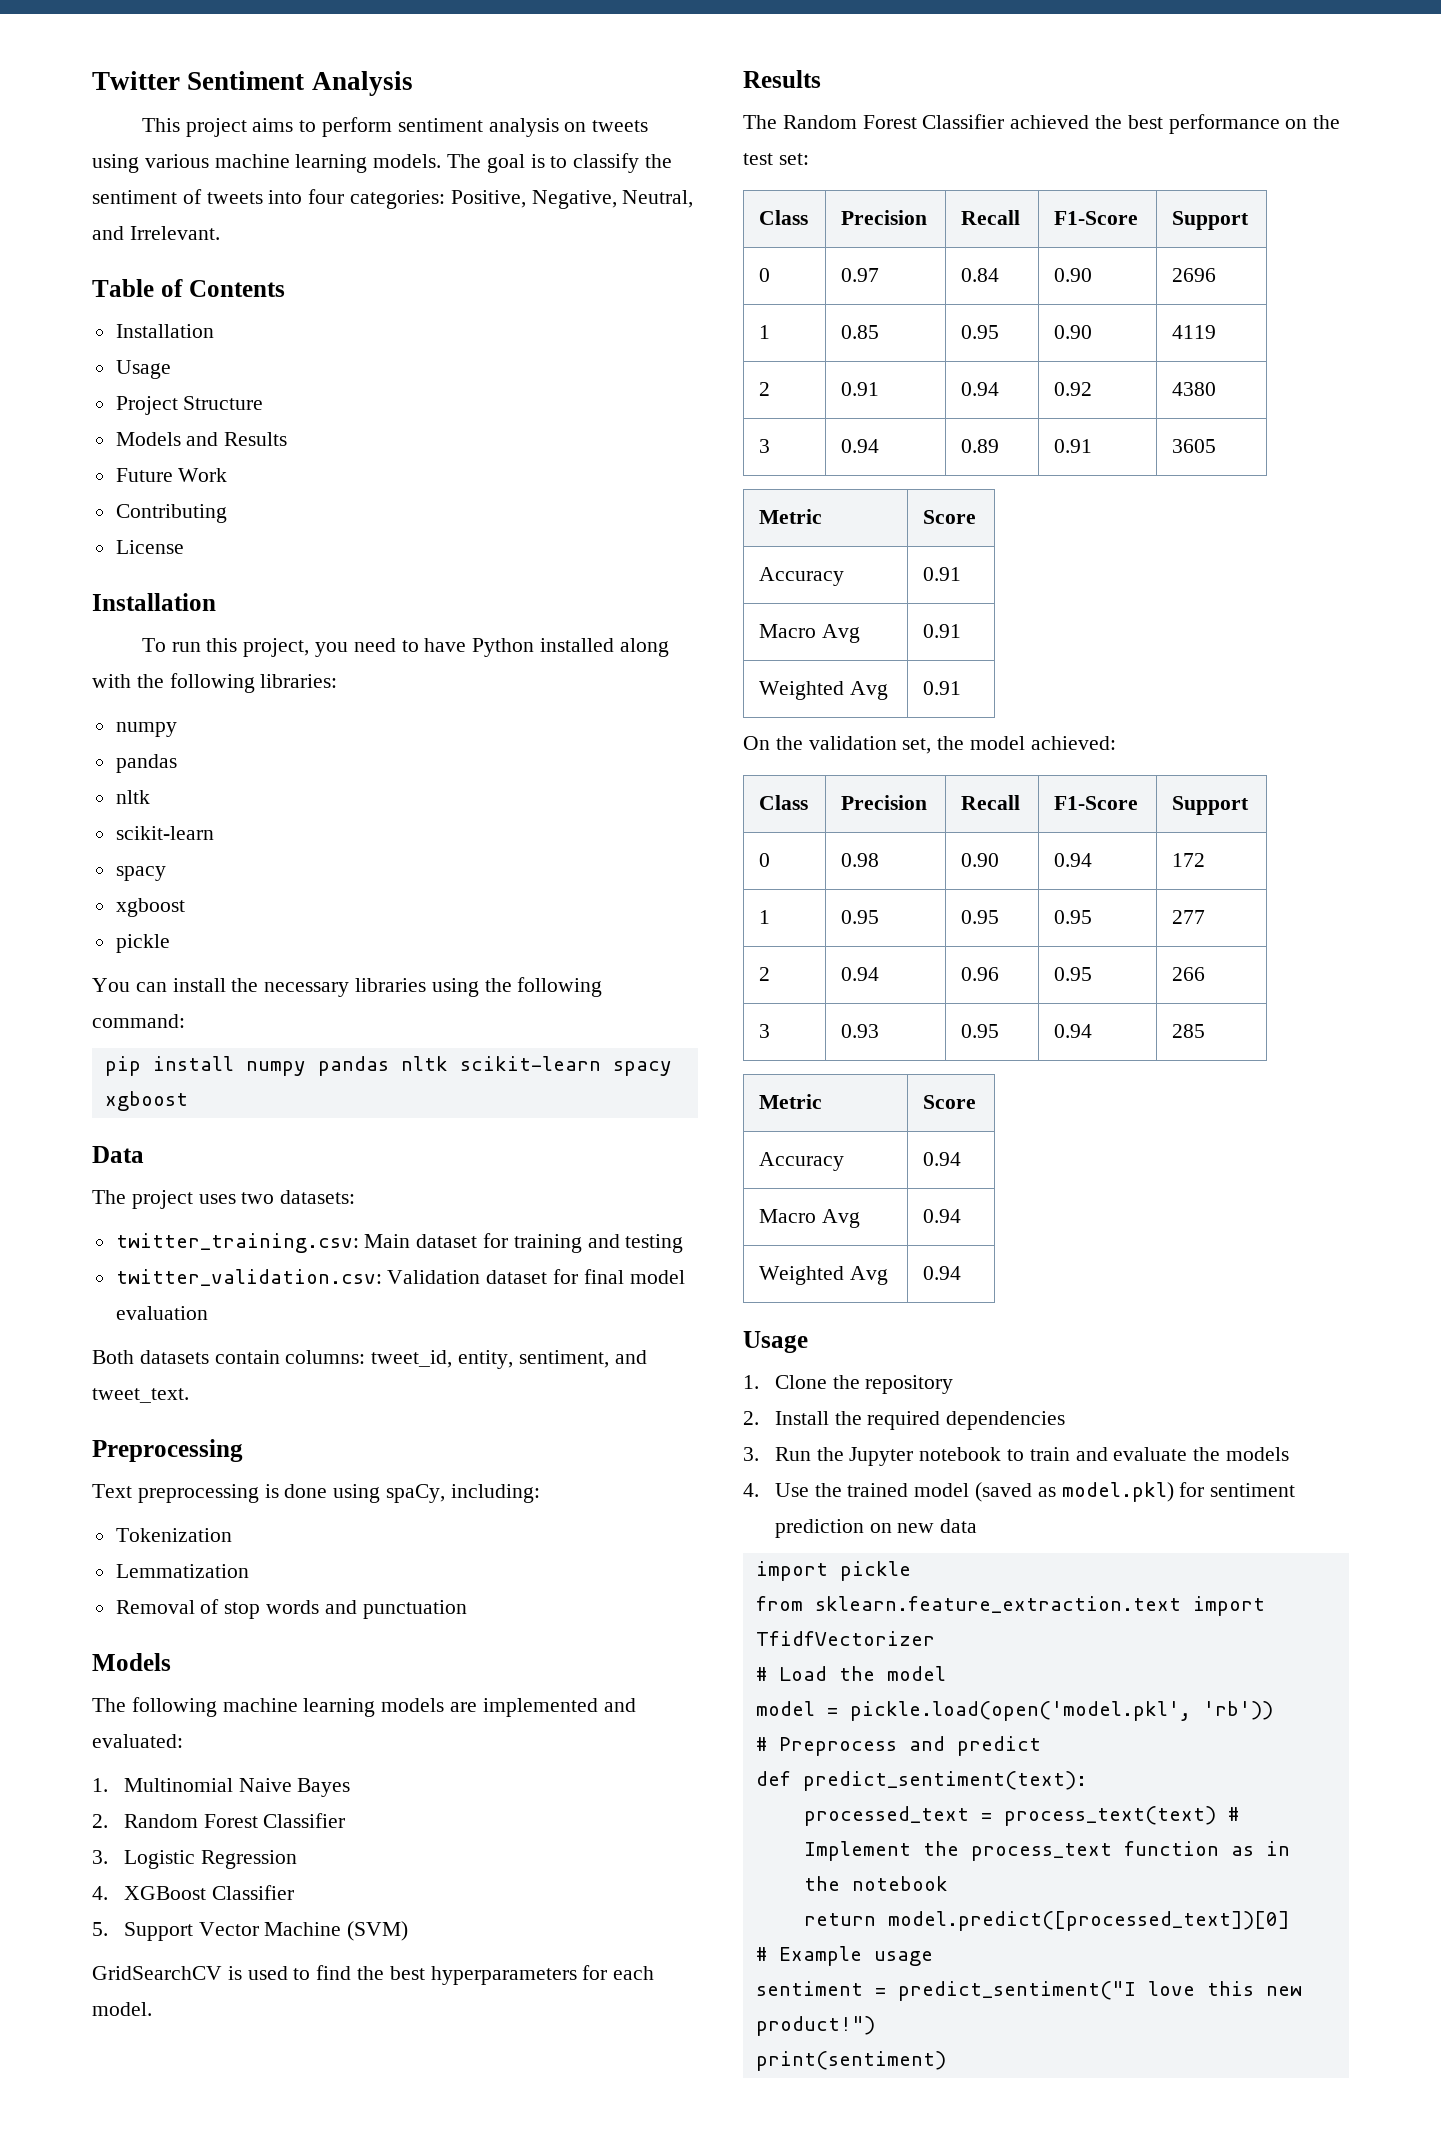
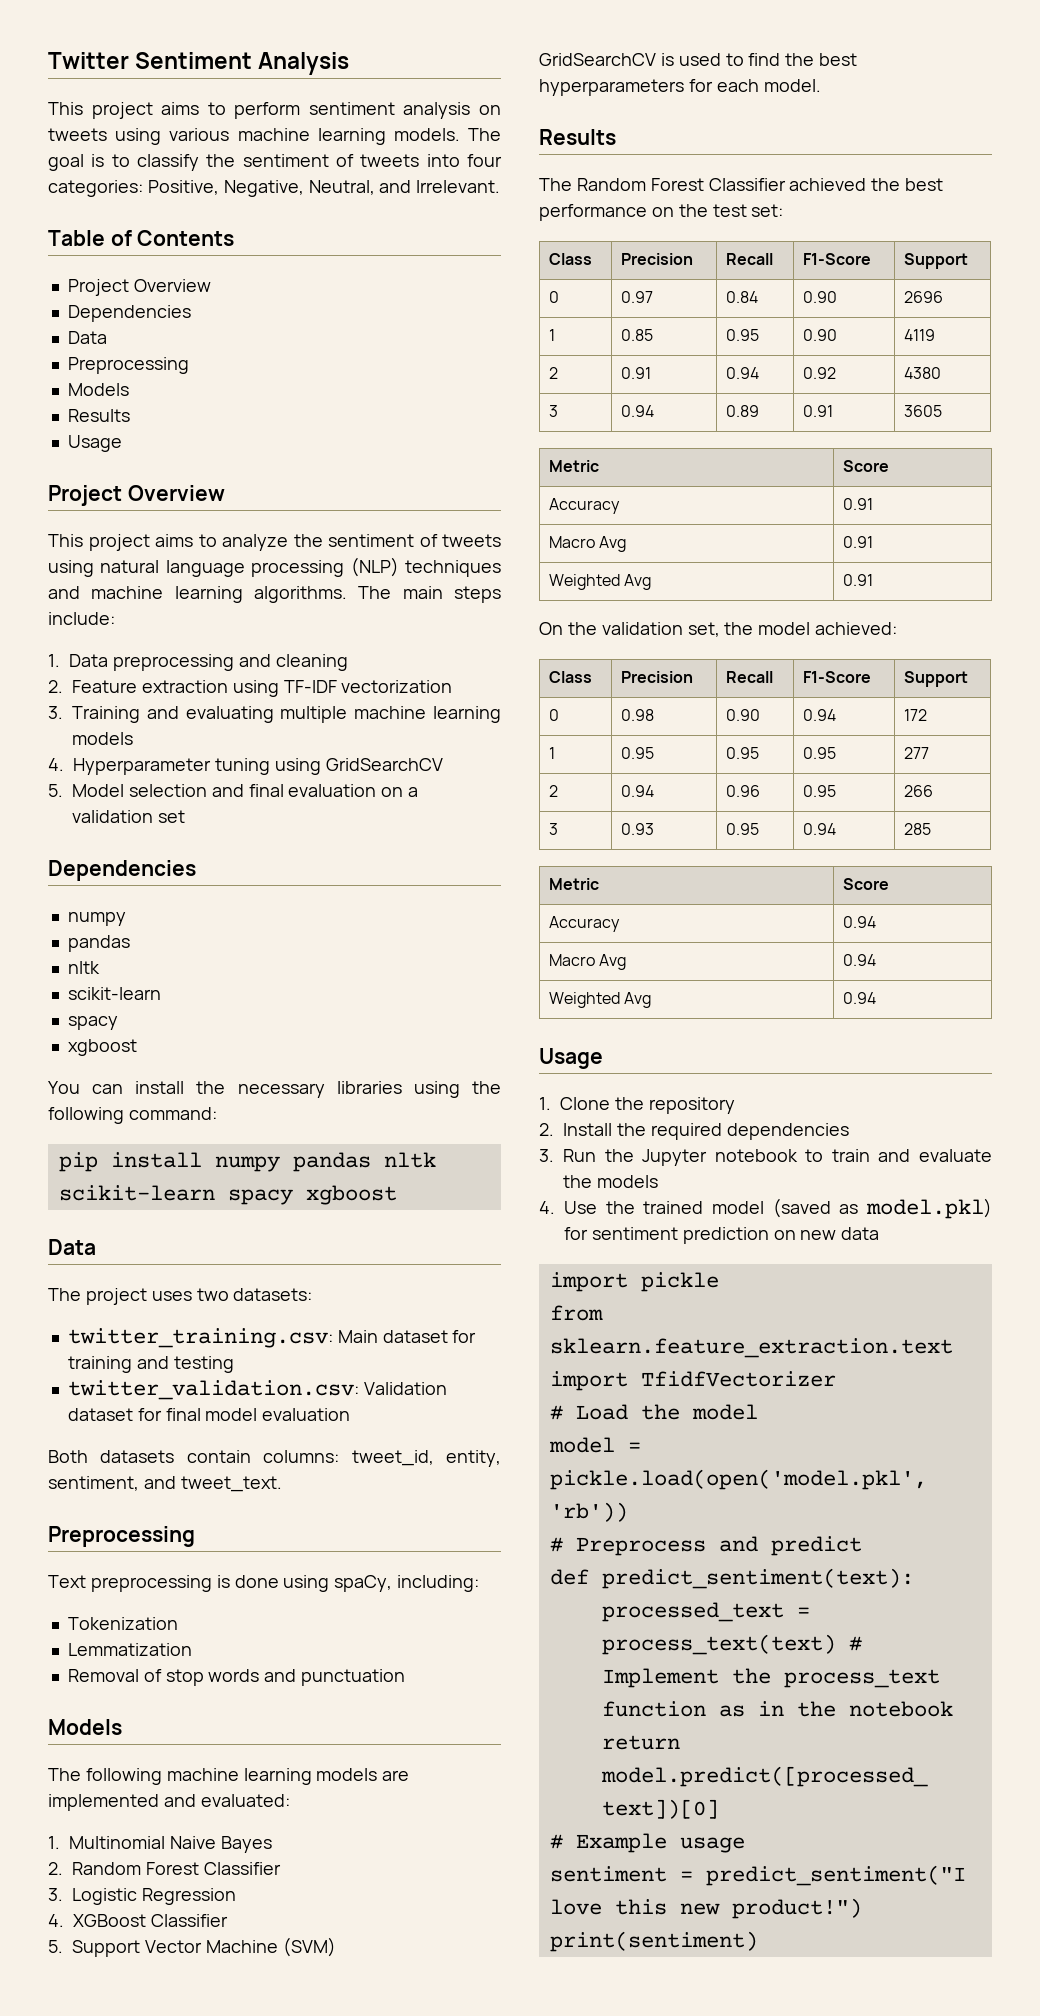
[115,324,214,338] [115,360,171,379] [115,396,264,415] [115,432,288,446] [115,468,228,482] [115,504,227,523] [115,540,184,554] [92,593,216,611] [141,638,669,657] [92,673,338,693] Installation // Usage // Project Structure // Models and Results // Future Work // Contributing // License // Installation // To run this project, you need to have Python installed along with the following libraries: -> [67,279,211,296] [67,305,191,322] [67,331,107,344] [67,357,189,374] [67,383,129,396] [67,409,130,422] [67,435,122,452] [48,485,225,506] [48,534,501,551] [48,557,501,577] [48,586,501,603] [48,612,115,625] [48,654,348,671] [48,680,453,697] [48,706,502,723] [72,732,133,745] [48,758,443,775] [48,784,419,797] [72,810,185,823] [48,860,196,881] Project Overview // Dependencies // Data // Preprocessing // Models // Results // Usage // Project Overview // This project aims to analyze the sentiment of tweets using natural language processing (NLP) techniques and machine learning algorithms. The main steps include: // 1. Data preprocessing and cleaning // 2. Feature extraction using TF-IDF vectorization // 3. Training and evaluating multiple machine learning models // 4. Hyperparameter tuning using GridSearchCV // 5. Model selection and final evaluation on a validation set // Dependencies
[115,934,170,953] // pickle -> (137, 1047) none

